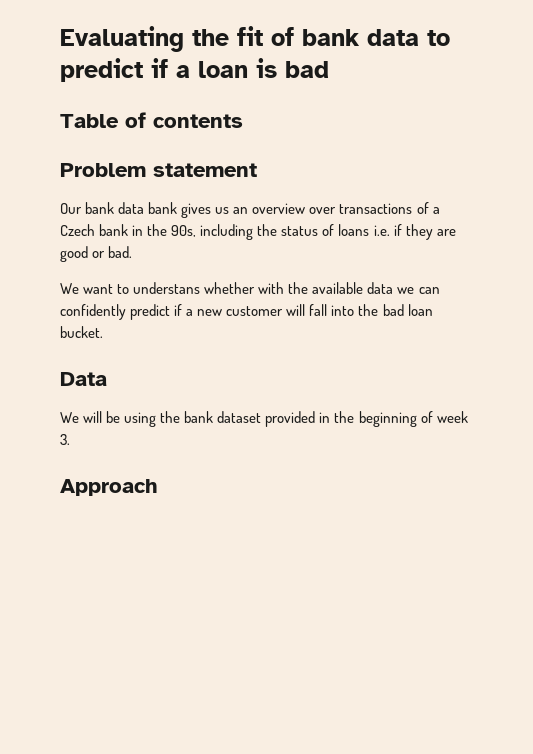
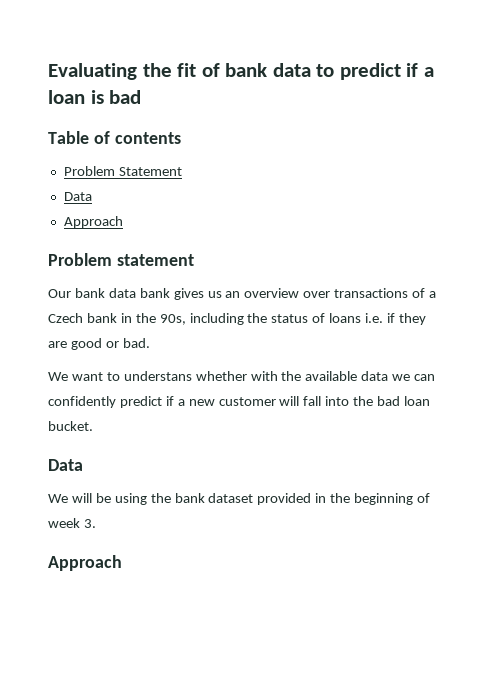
(243, 121) none -> [63,166,182,176] [63,192,92,201] [63,216,123,228] // Problem Statement // Data // Approach

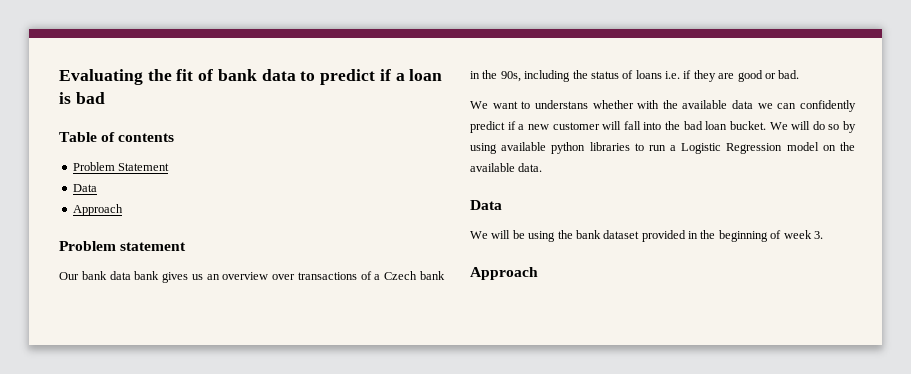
(93, 426) none -> [769,121,856,133] [470,142,855,154] [470,163,543,172] We will do so by using available python libraries to run a Logistic Regression model on the available data.

